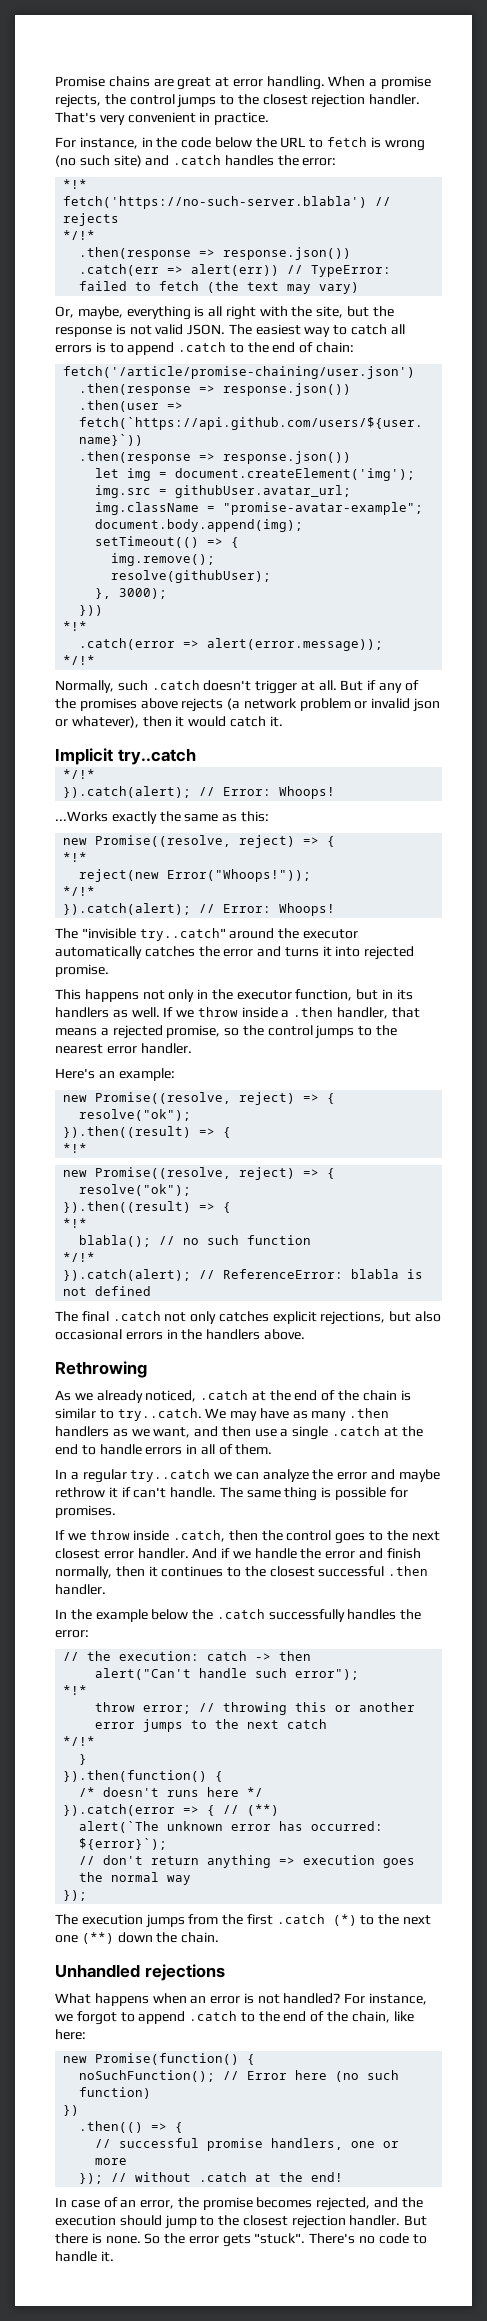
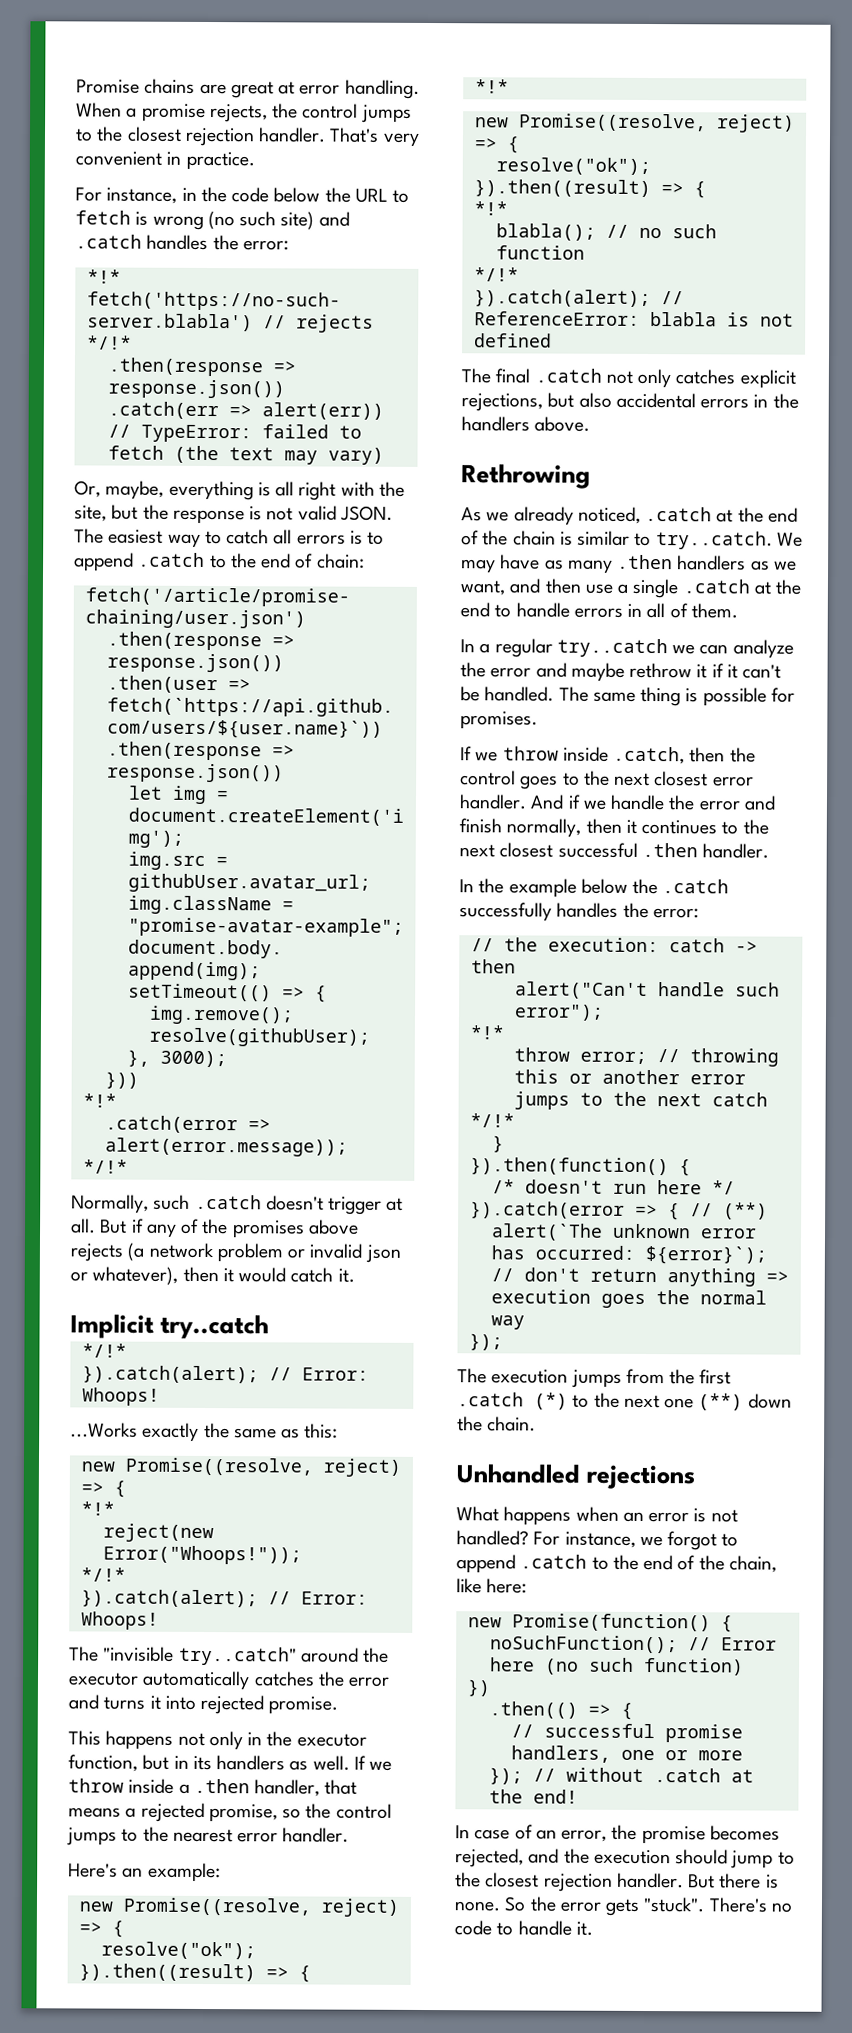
[55,1329,122,1340] occasional -> [615,392,696,409] accidental
[133,1487,217,1498] can't handle. -> [726,664,782,679] [460,686,555,702] it can't be handled.
(266, 1571) none -> [459,844,495,858] next
[167,1790,200,1797] runs -> [612,1183,647,1195] run

